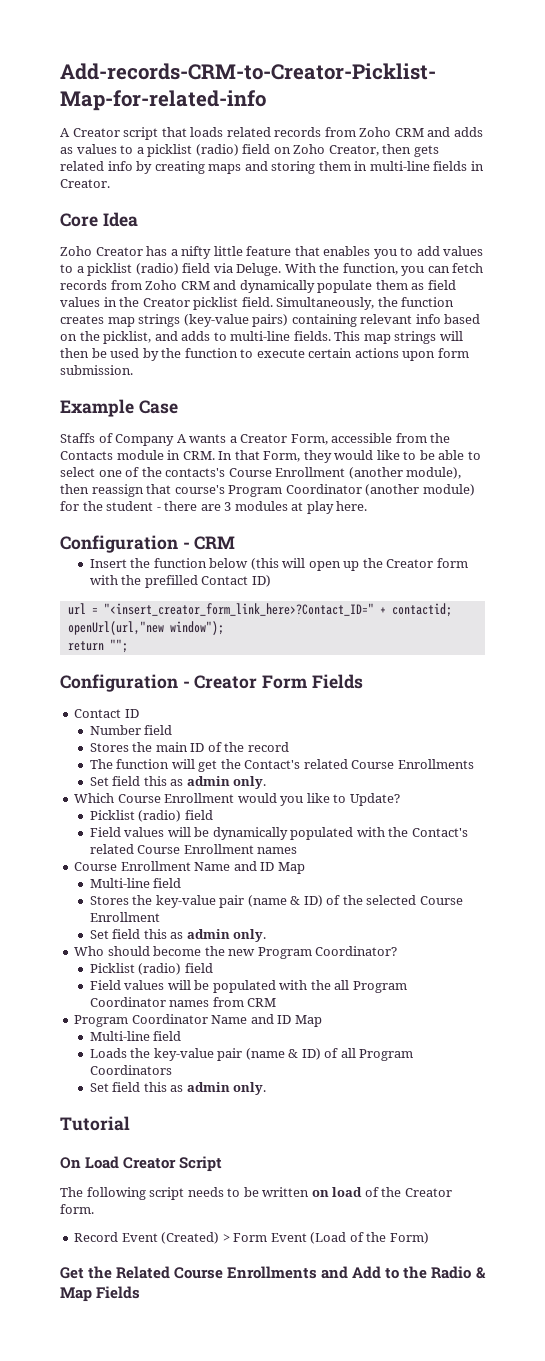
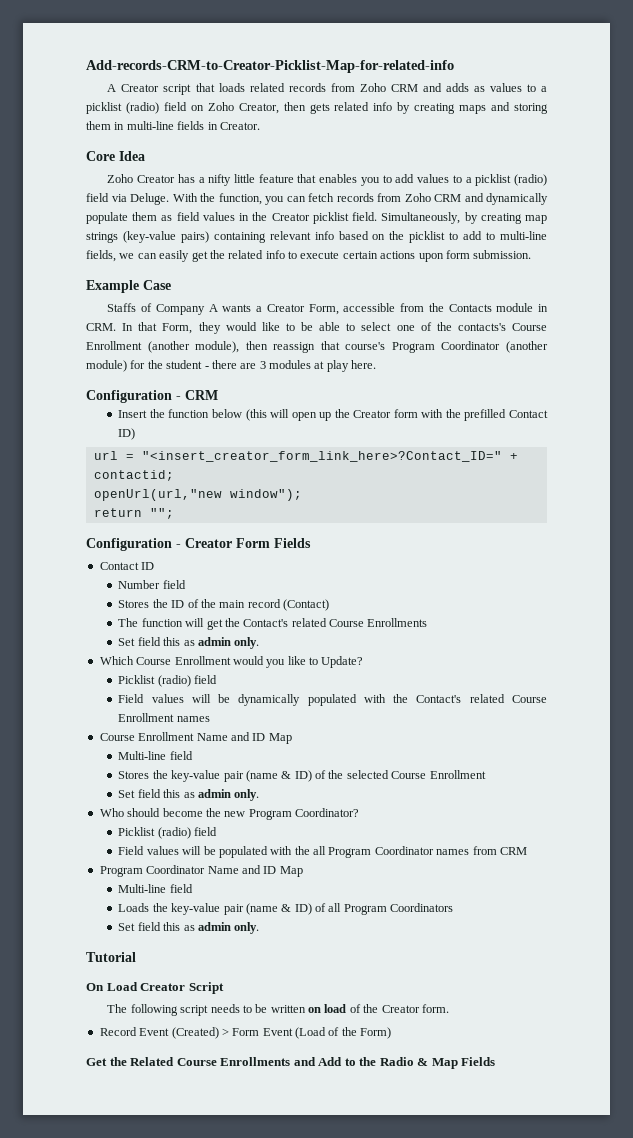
[377,297,455,307] [60,315,104,324] the function creates -> [464,212,522,224] by creating
[103,331,463,344] [60,348,238,361] picklist, and adds to multi-line fields. This map strings will then be used by the function -> [409,231,547,243] [86,250,285,262] picklist to add to multi-line fields, we can easily get the related info
[155,742,188,752] main -> (168, 603) none
(245, 747) none -> [219,600,246,608] main
(289, 747) none -> [283,599,330,611] (Contact)

